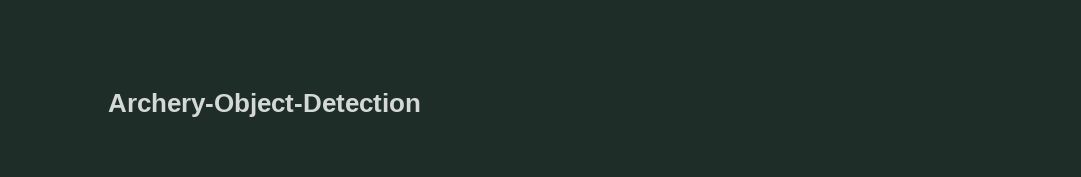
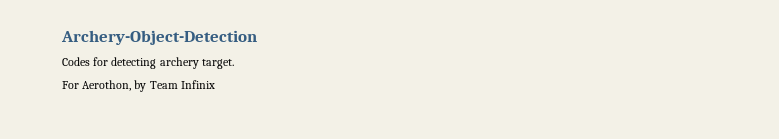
(421, 105) none -> [62,57,234,69] [62,80,215,92] // Codes for detecting archery target. // For Aerothon, by Team Infinix

